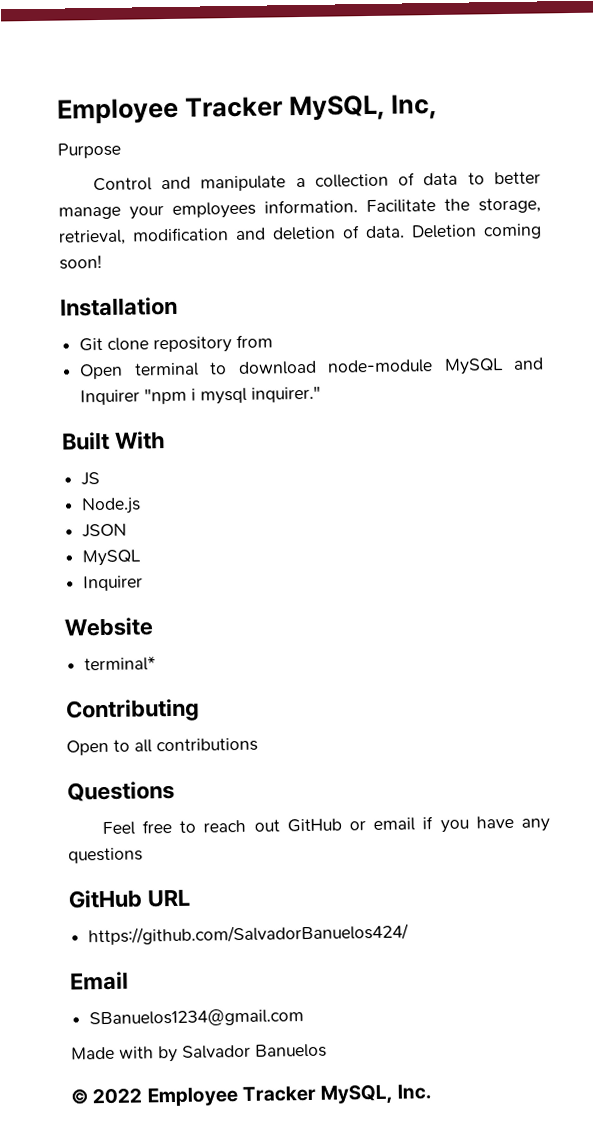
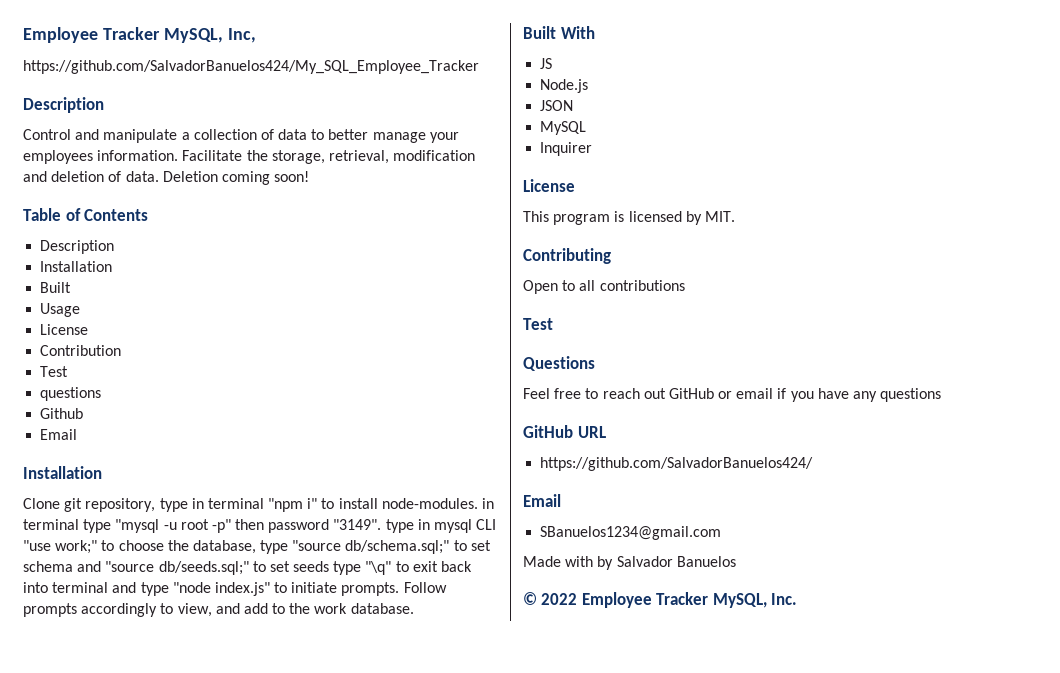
[57,142,121,159] Purpose -> [23,60,479,74] [23,97,104,113] https://github.com/SalvadorBanuelos424/My_SQL_Employee_Tracker // Description
[59,296,178,317] [79,334,274,354] [79,357,544,380] [80,385,322,406] Installation // Git clone repository from // Open terminal to download node-module MySQL and Inquirer "npm i mysql inquirer." -> [23,208,149,221] [40,240,115,254] [40,261,113,272] [40,282,72,293] [40,303,81,317] [40,324,89,335] [40,345,122,356] [40,366,69,377] [40,387,102,401] [40,408,84,419] [40,429,78,440] [23,466,102,479] [23,498,495,512] [23,519,497,533] [23,540,491,554] [23,561,473,575] [23,582,447,596] [23,603,414,617] Table of Contents // Description // Installation // Built // Usage // License // Contribution // Test // questions // Github // Email // Installation // Clone git repository, type in terminal "npm i" to install node-modules. in terminal type "mysql -u root -p" then password "3149". type in mysql CLI "use work;" to choose the database, type "source db/schema.sql;" to set schema and "source db/seeds.sql;" to set seeds type "\q" to exit back into terminal and type "node index.js" to initiate prompts. Follow prompts accordingly to view, and add to the work database.
[64,617,153,637] [84,656,157,672] Website // terminal* -> [523,179,575,192] [523,211,735,225] License // This program is licensed by MIT.
(258, 745) none -> [523,318,553,330] // Test

